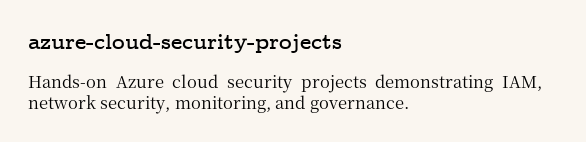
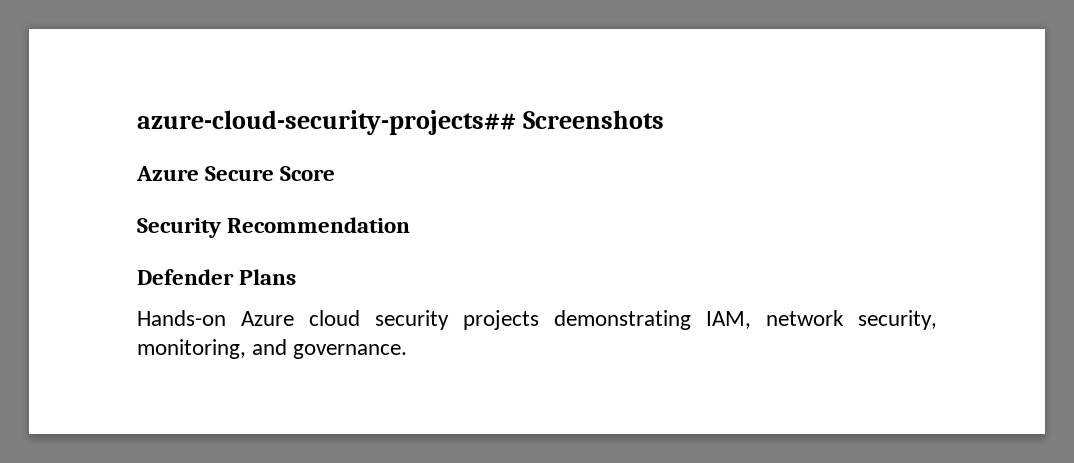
[28,34,342,53] azure-cloud-security-projects -> [137,110,664,135] [136,166,336,181] [137,217,411,238] [137,269,297,285] azure-cloud-security-projects## Screenshots // Azure Secure Score // Security Recommendation // Defender Plans

